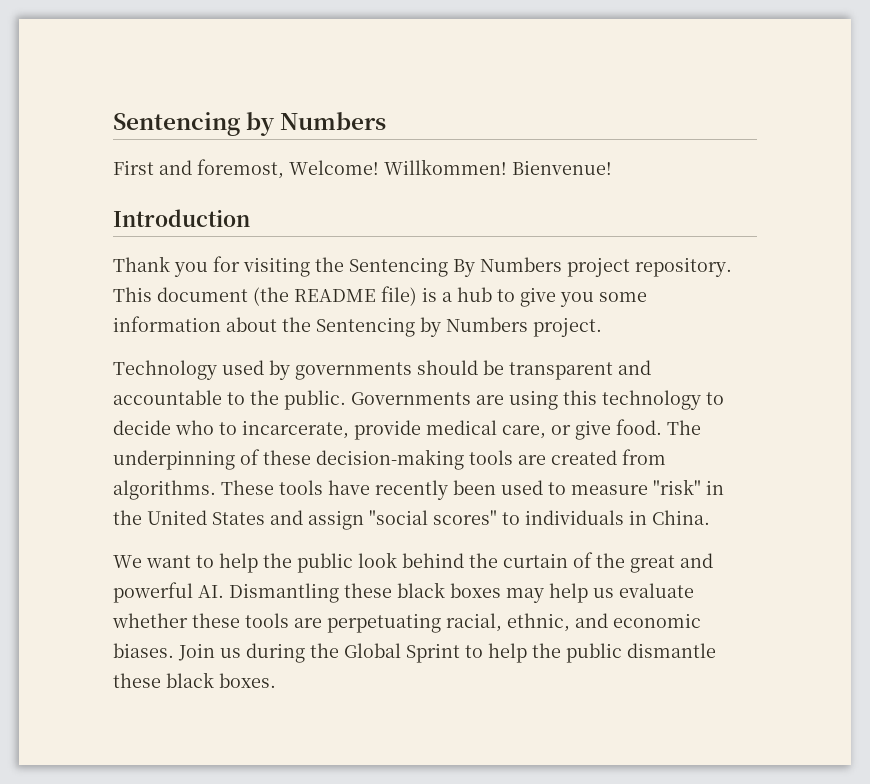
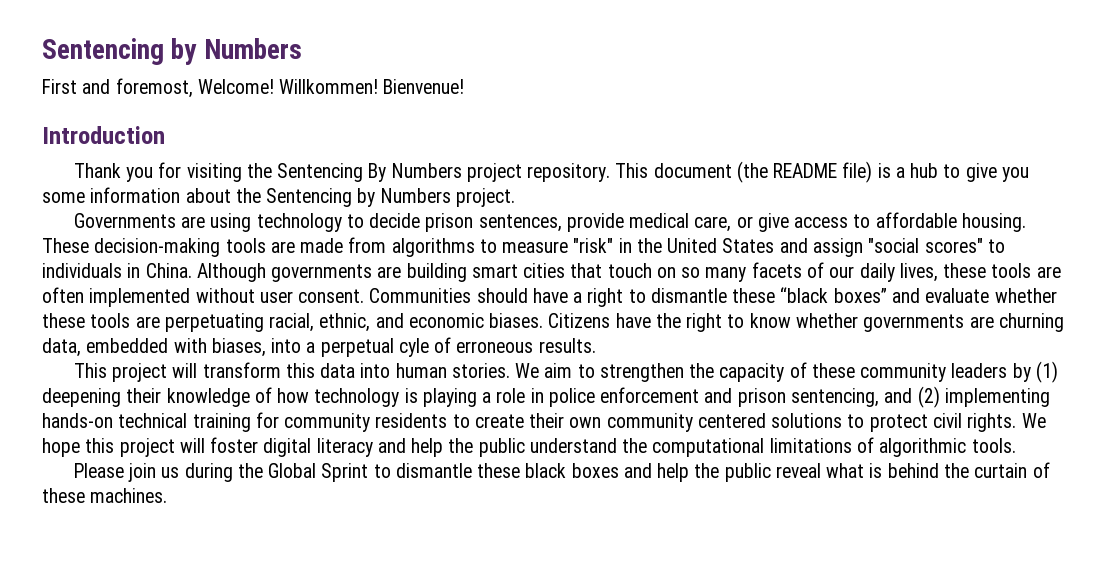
[113,360,651,380] [113,390,346,410] Technology used by governments should be transparent and accountable to the public. -> (515, 197) none
[563,390,597,405] this -> (252, 222) none
[175,420,349,439] who to incarcerate, -> [425,213,562,232] prison sentences,
[616,419,701,435] [113,449,666,470] [113,480,543,500] food. The underpinning of these decision-making tools are created from algorithms. These tools have recently been used -> [794,212,1026,232] [42,237,475,257] access to affordable housing. These decision-making tools are made from algorithms
[113,552,713,573] [113,582,614,603] // We want to help the public look behind the curtain of the great and powerful AI. Dismantling these black boxes may help us -> [196,262,1061,282] [42,287,920,307] Although governments are building smart cities that touch on so many facets of our daily lives, these tools are often implemented without user consent. Communities should have a right to dismantle these “black boxes” and
[178,643,215,661] Join -> [548,313,1064,332] [42,337,596,357] [73,361,1059,383] [42,386,1050,408] [42,412,1046,432] [42,437,1016,457] [73,463,156,482] Citizens have the right to know whether governments are churning data, embedded with biases, into a perpetual cyle of erroneous results. // This project will transform this data into human stories. We aim to strengthen the capacity of these community leaders by (1) deepening their knowledge of how technology is playing a role in police enforcement and prison sentencing, and (2) implementing hands-on technical training for community residents to create their own community centered solutions to protect civil rights. We hope this project will foster digital literacy and help the public understand the computational limitations of algorithmic tools. // Please join
[488,643,716,663] [113,672,276,688] help the public dismantle these black boxes. -> [395,462,1050,482] [42,488,168,503] dismantle these black boxes and help the public reveal what is behind the curtain of these machines.

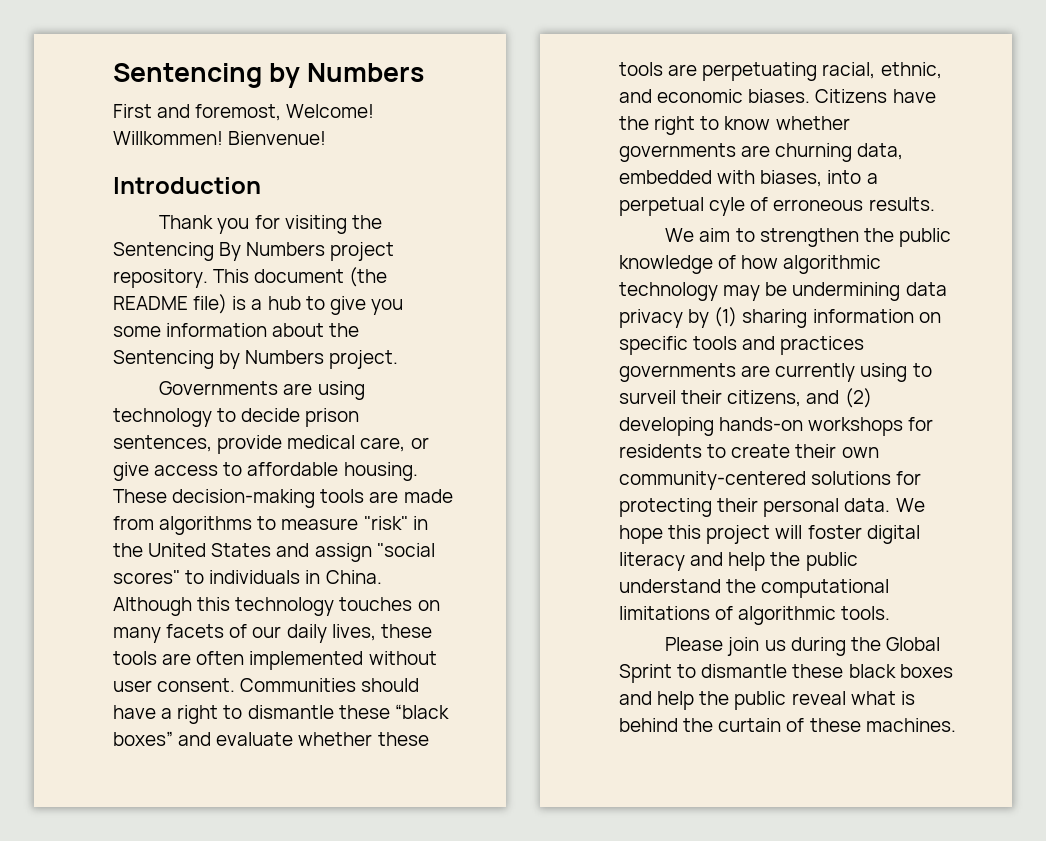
[271,263,701,282] governments are building smart cities that touch on so -> [197,597,440,616] this technology touches on
[73,362,510,382] This project will transform this data into human stories. -> (935, 204) none
[719,361,1059,383] [42,386,1050,408] [42,412,371,432] capacity of these community leaders by (1) deepening their knowledge of how technology is playing a role in police enforcement and prison sentencing, and (2) implementing hands-on technical training for community -> [899,228,952,247] [619,255,882,274] [619,282,947,301] [619,307,941,328] [619,336,865,355] [619,363,932,382] [619,388,872,408] [619,417,934,436] public knowledge of how algorithmic technology may be undermining data privacy by (1) sharing information on specific tools and practices governments are currently using to surveil their citizens, and (2) developing hands-on workshops for
[606,413,1017,432] community centered solutions to protect civil rights. -> [619,471,922,490] [619,498,891,517] community-centered solutions for protecting their personal data.

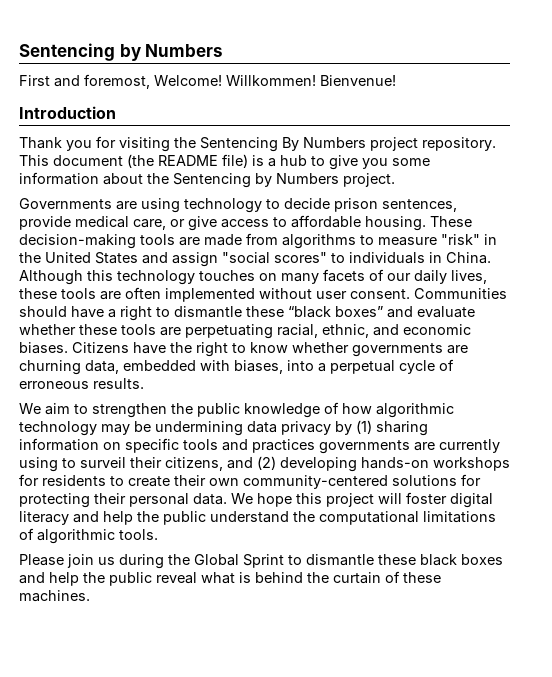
[709,197,746,216] cyle -> [399,360,435,374] cycle

